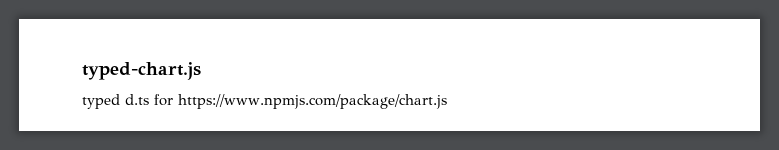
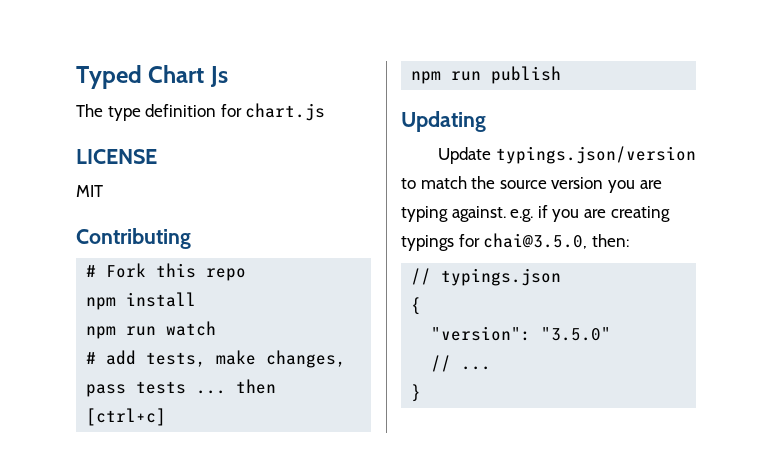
[82,62,201,80] [82,94,447,109] typed-chart.js // typed d.ts for https://www.npmjs.com/package/chart.js -> [76,65,228,89] [76,103,326,121] [76,149,157,164] [76,185,103,197] [76,228,191,249] [86,263,247,281] [86,292,197,310] [86,321,217,339] [86,350,347,368] [86,379,277,397] [86,408,167,426] [411,66,562,84] [401,111,486,132] [438,146,696,164] [401,176,662,193] [401,205,670,222] [401,233,629,251] [411,268,562,286] [411,297,422,315] [431,326,612,341] [431,355,492,372] [411,384,422,402] Typed Chart Js // The type definition for chart.js // LICENSE // MIT // Contributing // # Fork this repo // npm install // npm run watch // # add tests, make changes, pass tests ... then [ctrl+c] // npm run publish // Updating // Update typings.json/version to match the source version you are typing against. e.g. if you are creating typings for chai@3.5.0, then: // // typings.json // { // "version": "3.5.0" // // ... // }

